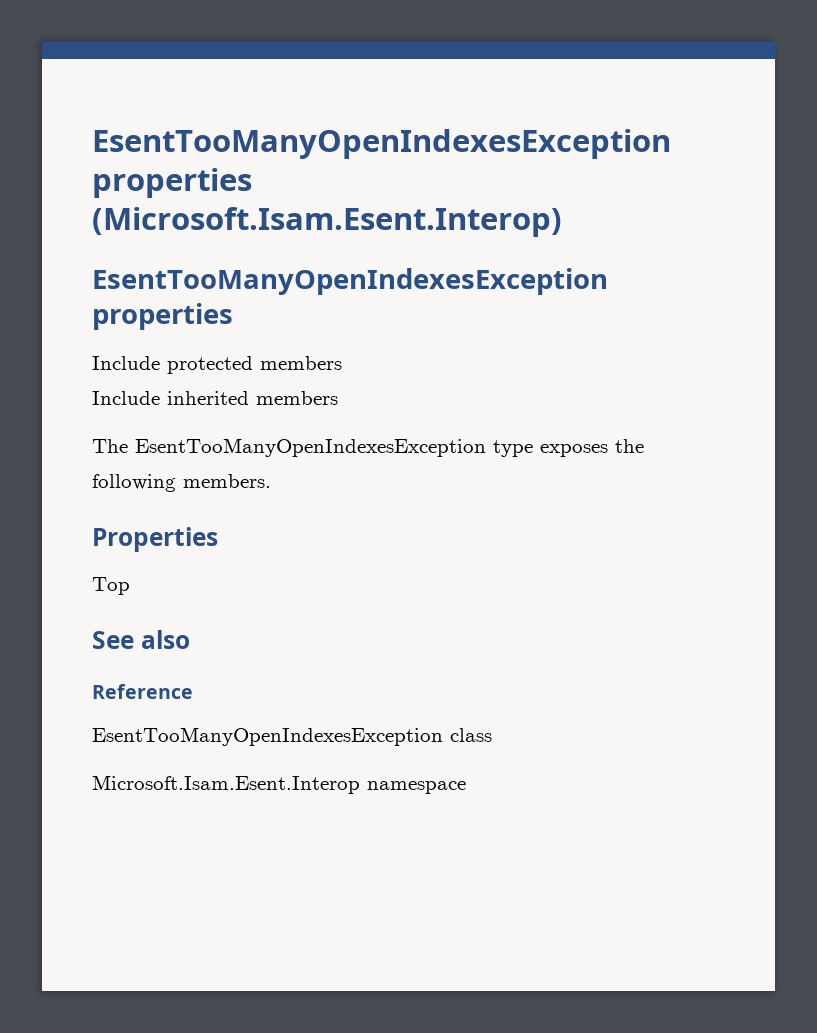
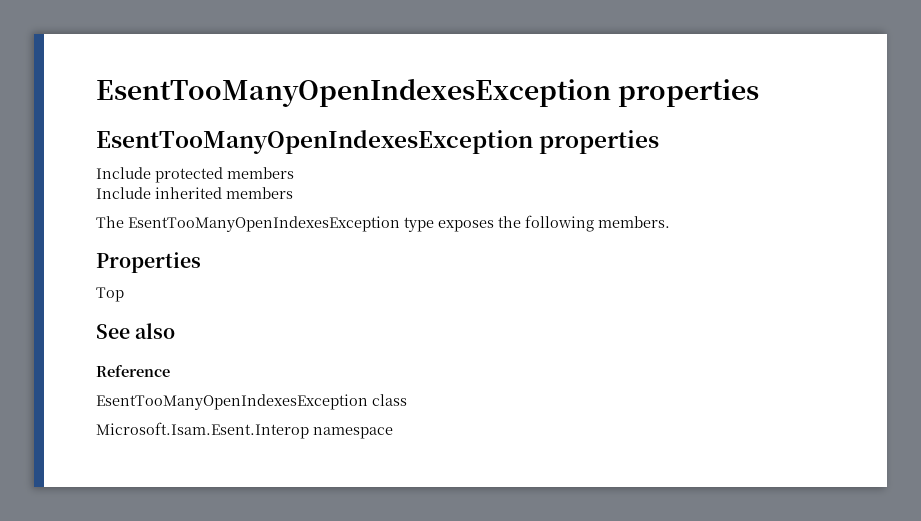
[92,129,671,159] [92,168,252,198] [92,207,562,237] EsentTooManyOpenIndexesException properties (Microsoft.Isam.Esent.Interop) -> [96,78,760,107] EsentTooManyOpenIndexesException properties

